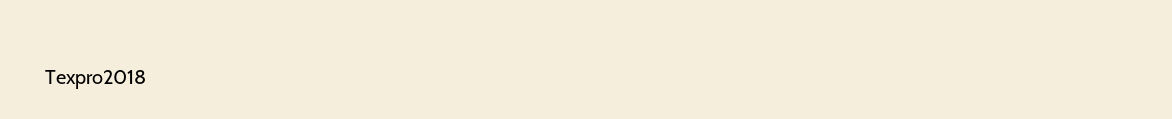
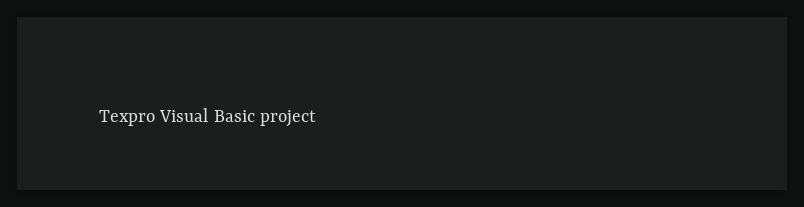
[45,70,146,89] Texpro2018 -> [99,108,317,127] Texpro Visual Basic project

